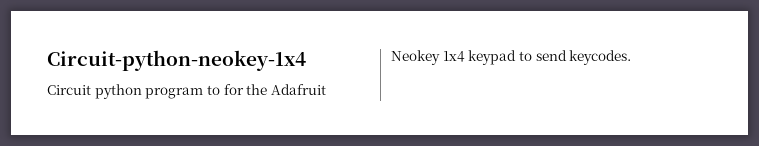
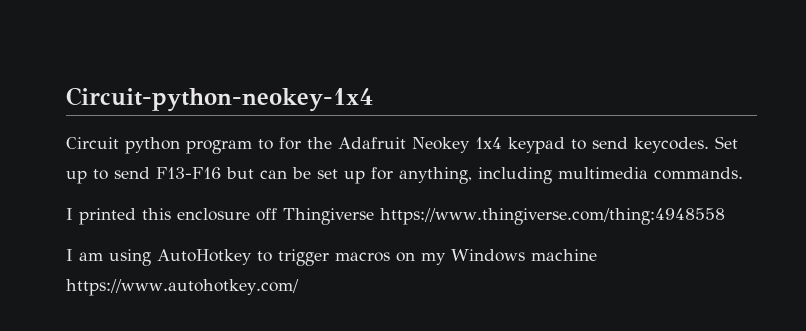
(632, 57) none -> [715,136,738,149] [66,167,743,184] [66,208,725,225] [66,249,597,266] [66,279,299,296] Set up to send F13-F16 but can be set up for anything, including multimedia commands. // I printed this enclosure off Thingiverse https://www.thingiverse.com/thing:4948558 // I am using AutoHotkey to trigger macros on my Windows machine https://www.autohotkey.com/

